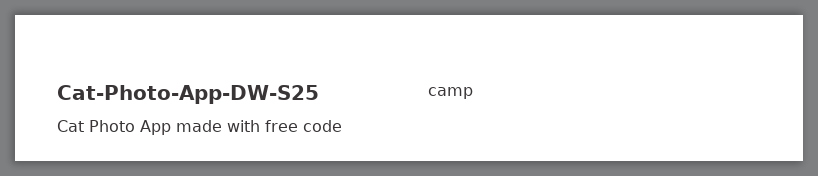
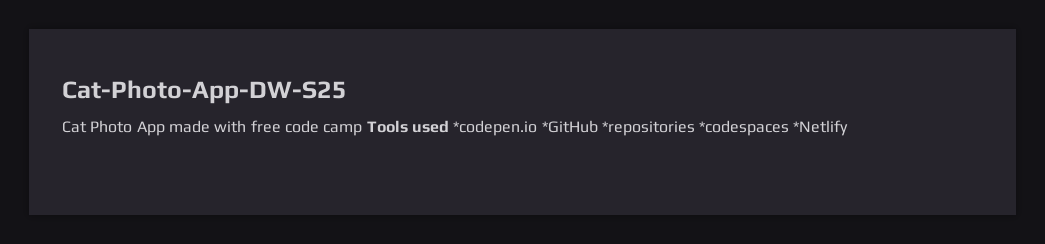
(473, 93) none -> [366,120,849,136] Tools used *codepen.io *GitHub *repositories *codespaces *Netlify

